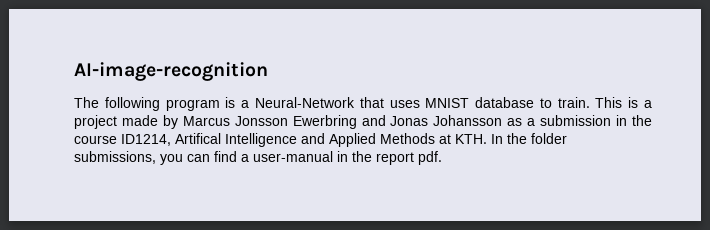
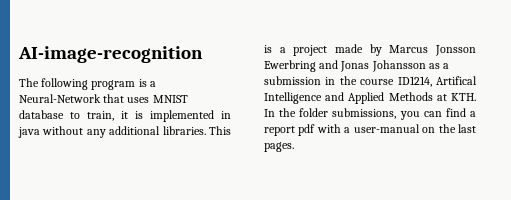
[557,97,590,108] train. -> [87,110,231,122] [18,126,206,138] train, it is implemented in java without any additional libraries.
[253,151,442,165] user-manual in the report pdf. -> [264,124,476,136] [264,142,294,152] report pdf with a user-manual on the last pages.

